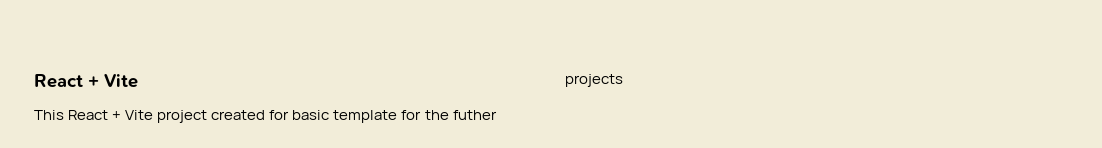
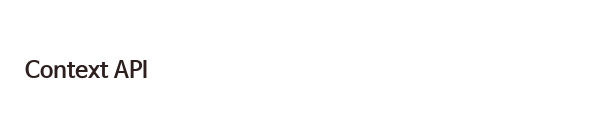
[34,74,138,88] [34,110,497,123] [565,74,623,87] React + Vite // This React + Vite project created for basic template for the futher projects -> [25,60,149,79] Context API

